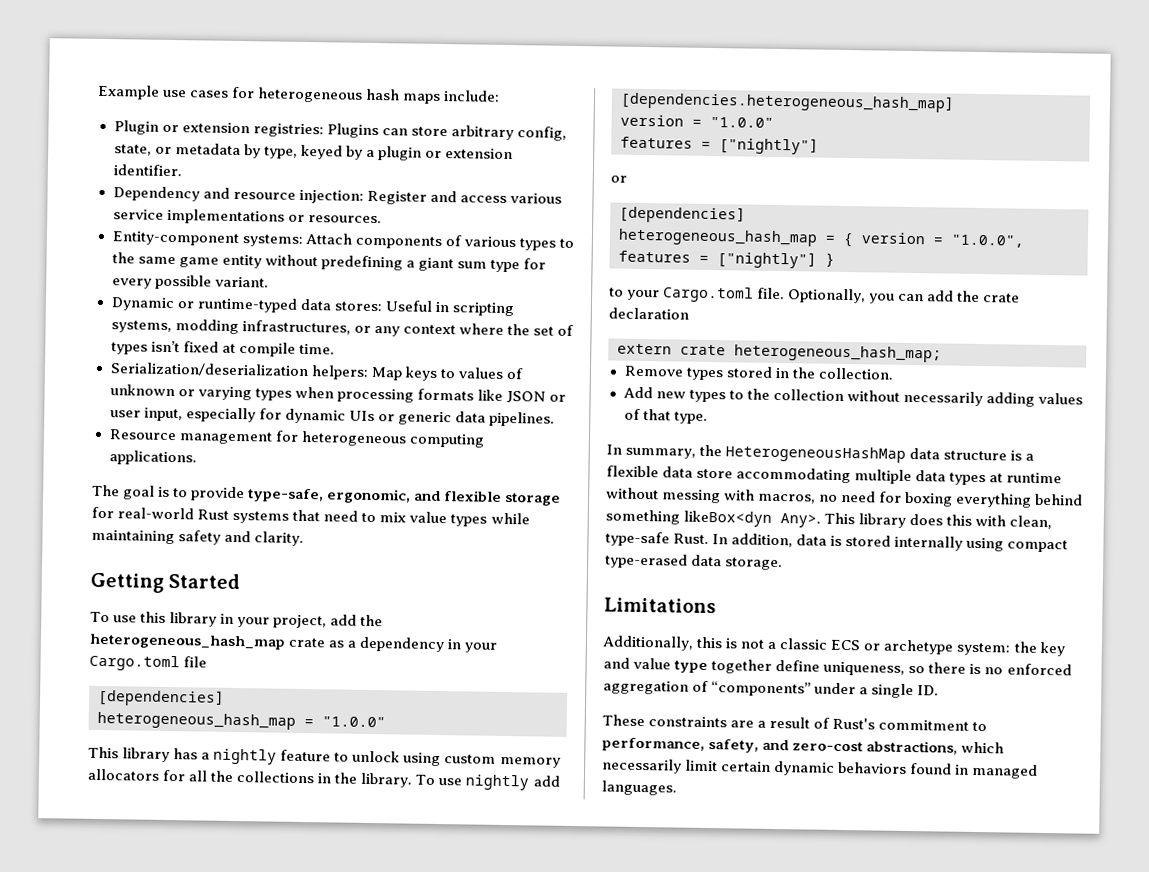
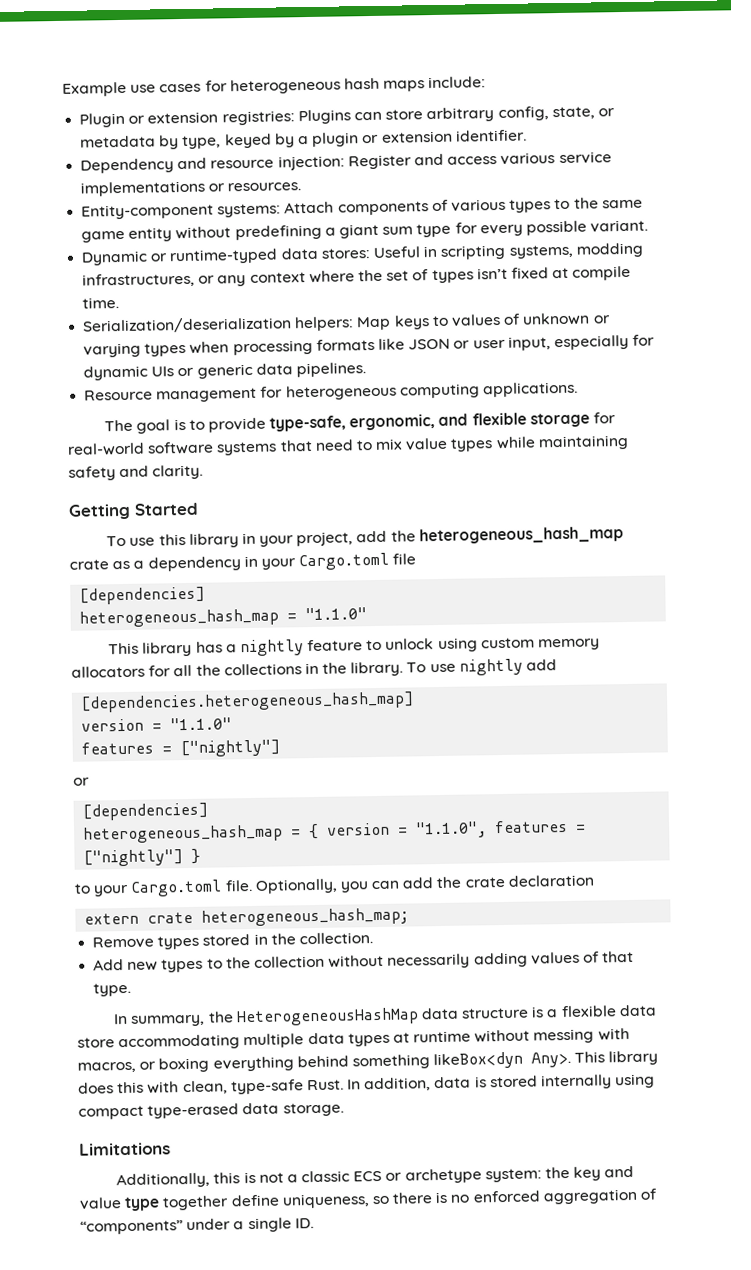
[197,509,230,520] Rust -> [147,441,215,455] software
[322,716,386,728] "1.0.0" -> [305,607,368,621] "1.1.0"
[710,116,774,128] "1.0.0" -> [170,717,233,731] "1.1.0"
[951,234,1025,248] "1.0.0", -> [415,821,488,839] "1.1.0",
[819,490,903,503] no need for -> [139,1061,157,1070] or
[602,714,988,732] [602,737,1005,755] [602,758,1039,779] [601,780,677,796] // These constraints are a result of Rust's commitment to performance, safety, and zero-cost abstractions, which necessarily limit certain dynamic behaviors found in managed languages. -> (314, 1223) none

